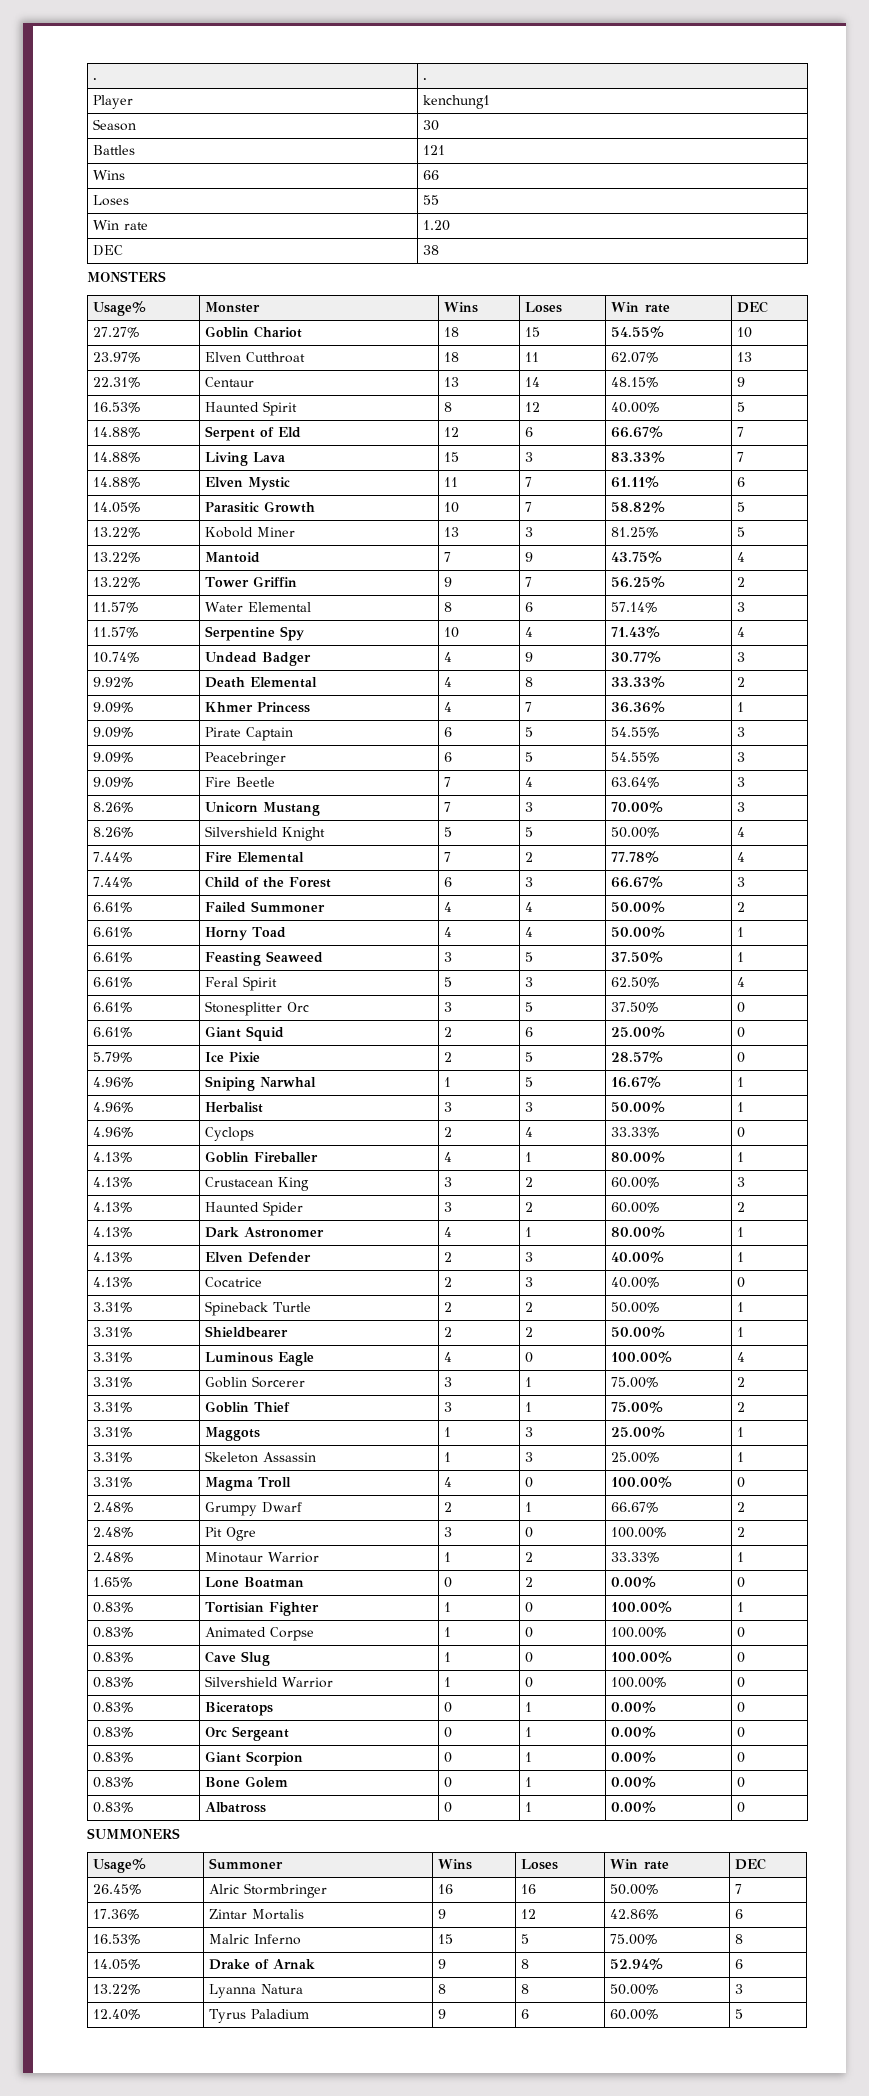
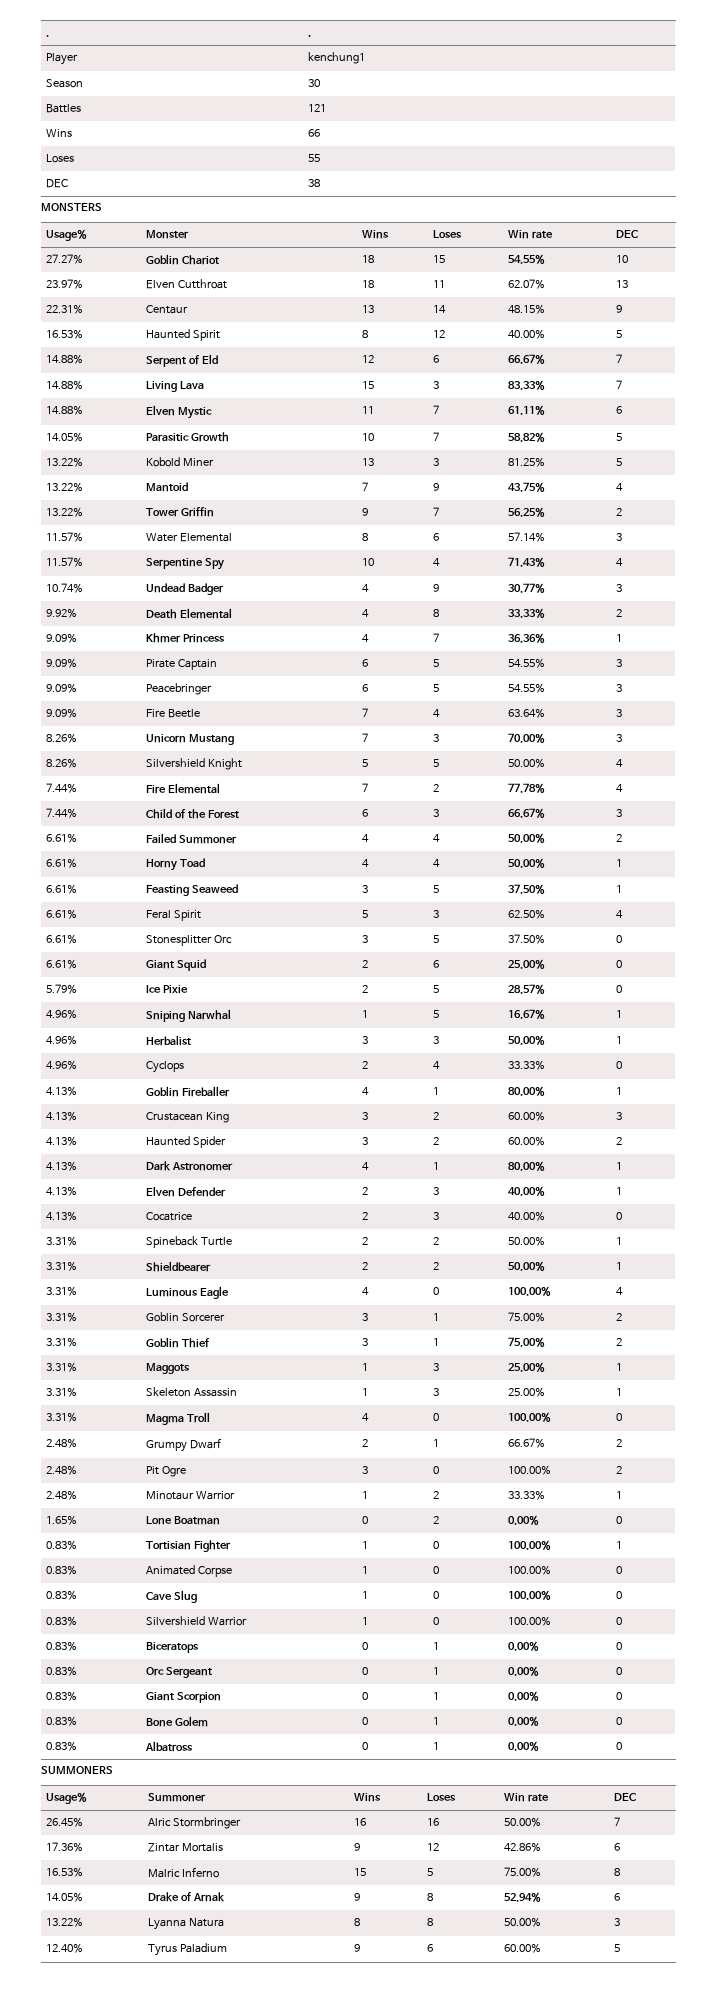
[93,220,149,230] [423,220,451,231] // Win rate | 1.20 -> (320, 158) none

